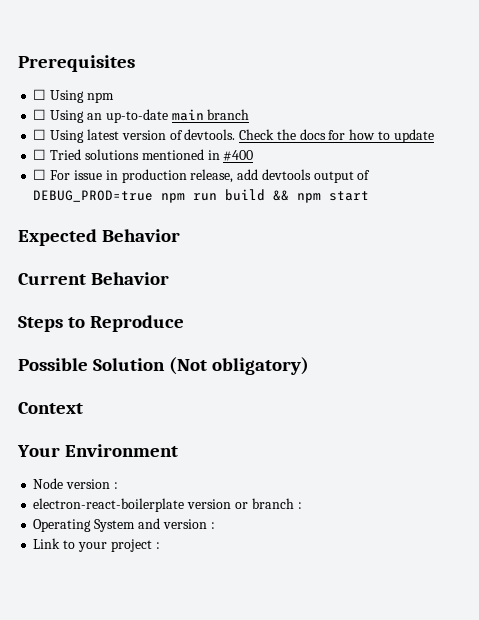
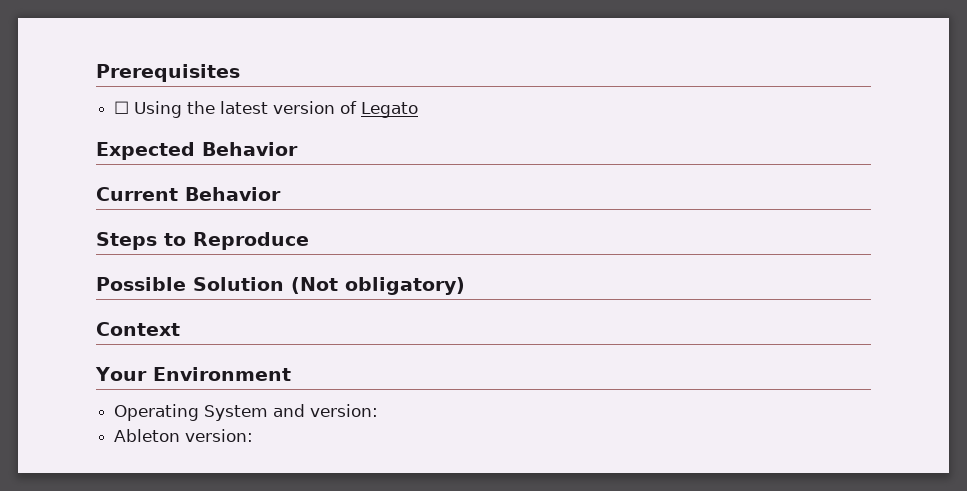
[86,92,114,103] [33,109,250,123] [33,129,434,143] [33,149,254,161] [33,169,371,183] [33,189,370,203] npm // ☐ Using an up-to-date main branch // ☐ Using latest version of devtools. Check the docs for how to update // ☐ Tried solutions mentioned in #400 // ☐ For issue in production release, add devtools output of DEBUG_PROD=true npm run build && npm start -> [187,101,419,118] the latest version of Legato
[33,478,118,489] [33,498,302,512] [33,518,215,532] [33,538,160,552] Node version : // electron-react-boilerplate version or branch : // Operating System and version : // Link to your project : -> [114,404,379,421] [114,429,254,442] Operating System and version: // Ableton version:

